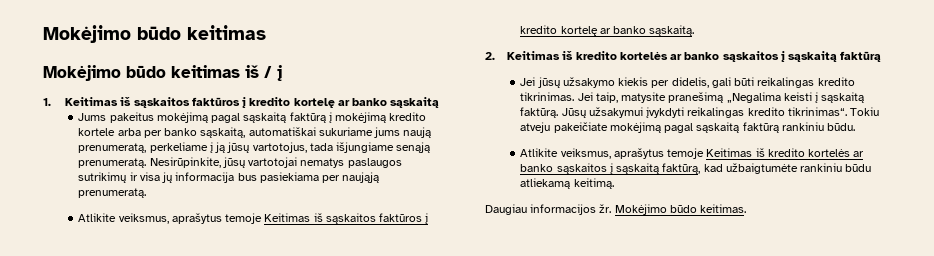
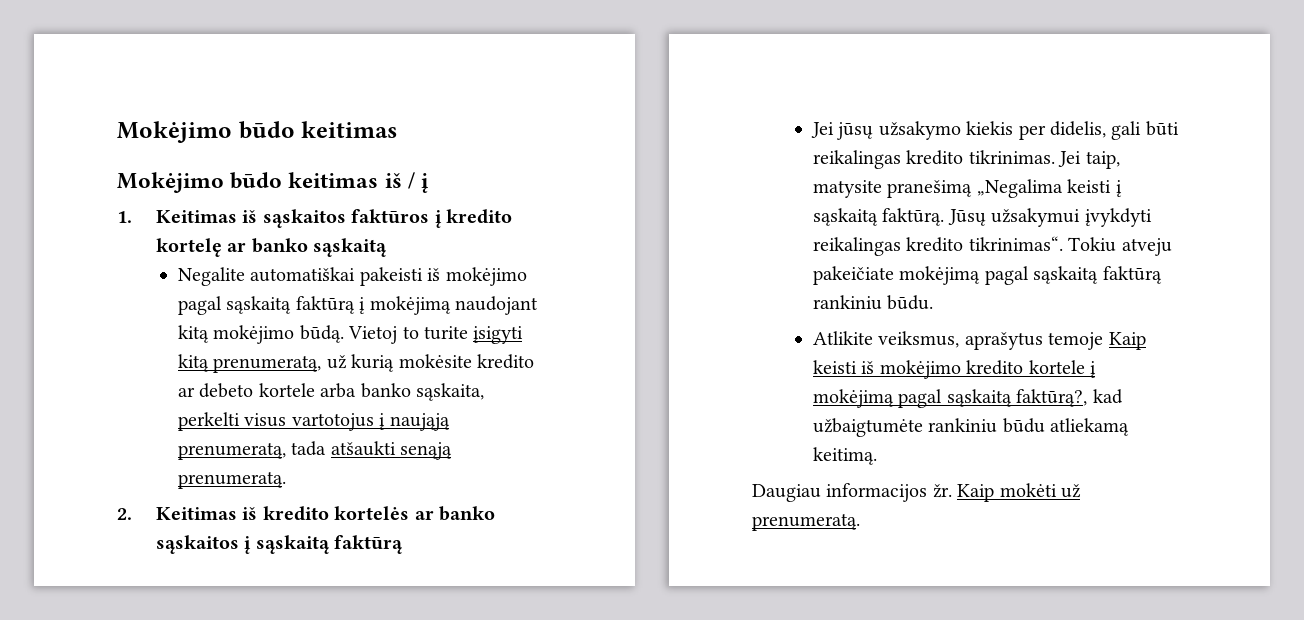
[78,112,208,123] Jums pakeitus mokėjimą -> [177,267,527,286] Negalite automatiškai pakeisti iš mokėjimo
[389,112,427,121] [78,127,432,138] [78,142,431,153] [78,157,402,168] [78,172,380,183] [78,188,147,198] [78,213,429,224] [520,25,695,36] kredito kortele arba per banko sąskaitą, automatiškai sukuriame jums naują prenumeratą, perkeliame į ją jūsų vartotojus, tada išjungiame senąją prenumeratą. Nesirūpinkite, jūsų vartotojai nematys paslaugos sutrikimų ir visa jų informacija bus pasiekiama per naująją prenumeratą. // Atlikite veiksmus, aprašytus temoje Keitimas iš sąskaitos faktūros į kredito kortelę ar banko sąskaitą. -> [454,296,538,315] [177,325,524,344] [177,354,534,373] [177,383,484,401] [177,412,450,431] [177,441,453,460] [177,471,286,489] naudojant kitą mokėjimo būdą. Vietoj to turite įsigyti kitą prenumeratą, už kurią mokėsite kredito ar debeto kortele arba banko sąskaita, perkelti visus vartotojus į naująją prenumeratą, tada atšaukti senąją prenumeratą.
[706,148,865,157] [520,163,701,174] Keitimas iš kredito kortelės ar banko sąskaitos į sąskaitą faktūrą, -> [1108,332,1146,350] [812,360,1096,379] [812,389,1088,408] Kaip keisti iš mokėjimo kredito kortele į mokėjimą pagal sąskaitą faktūrą?,
[614,204,747,215] Mokėjimo būdo keitimas. -> [957,483,1081,502] [752,513,860,531] Kaip mokėti už prenumeratą.

